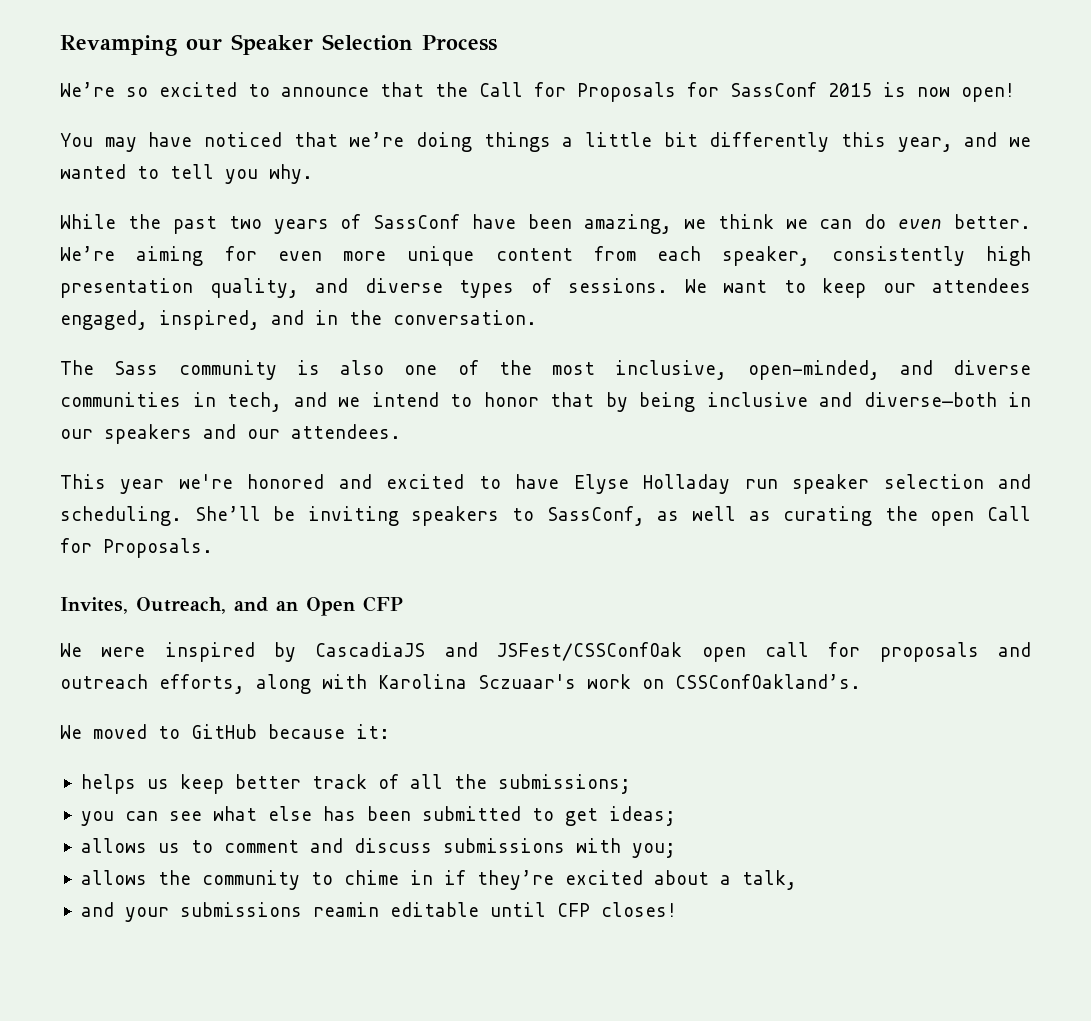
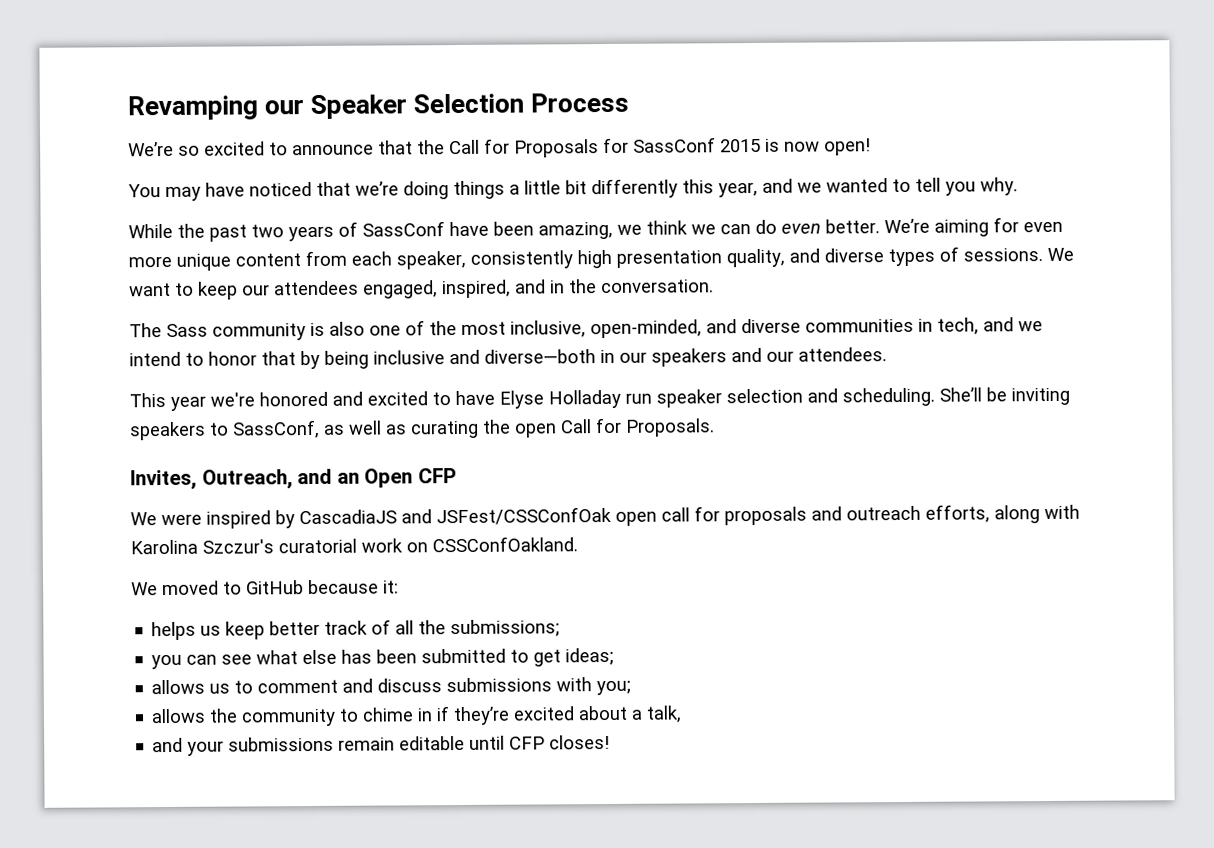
[478,674,576,689] Sczuaar's -> [202,538,357,554] Szczur's curatorial
[675,674,861,689] CSSConfOakland’s. -> [432,536,578,553] CSSConfOakland.
[312,902,379,917] reamin -> [338,737,396,751] remain

